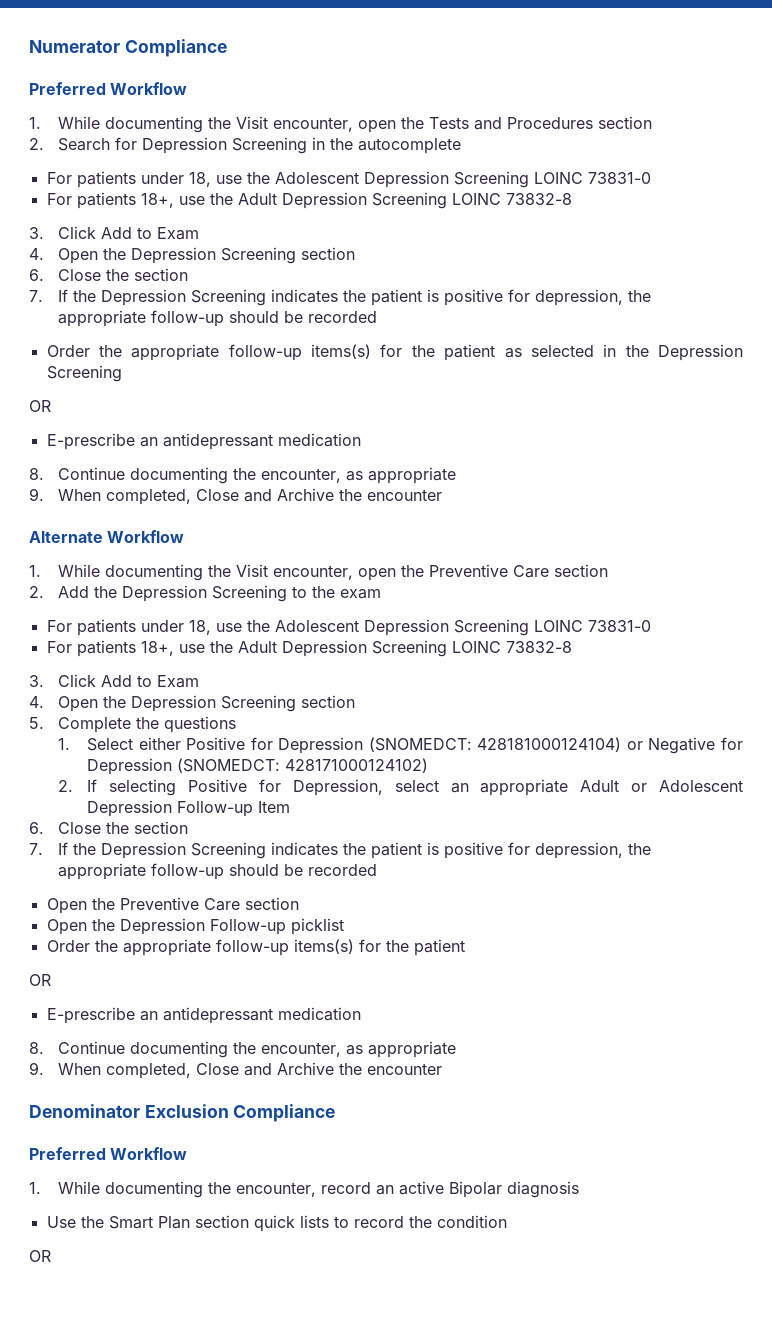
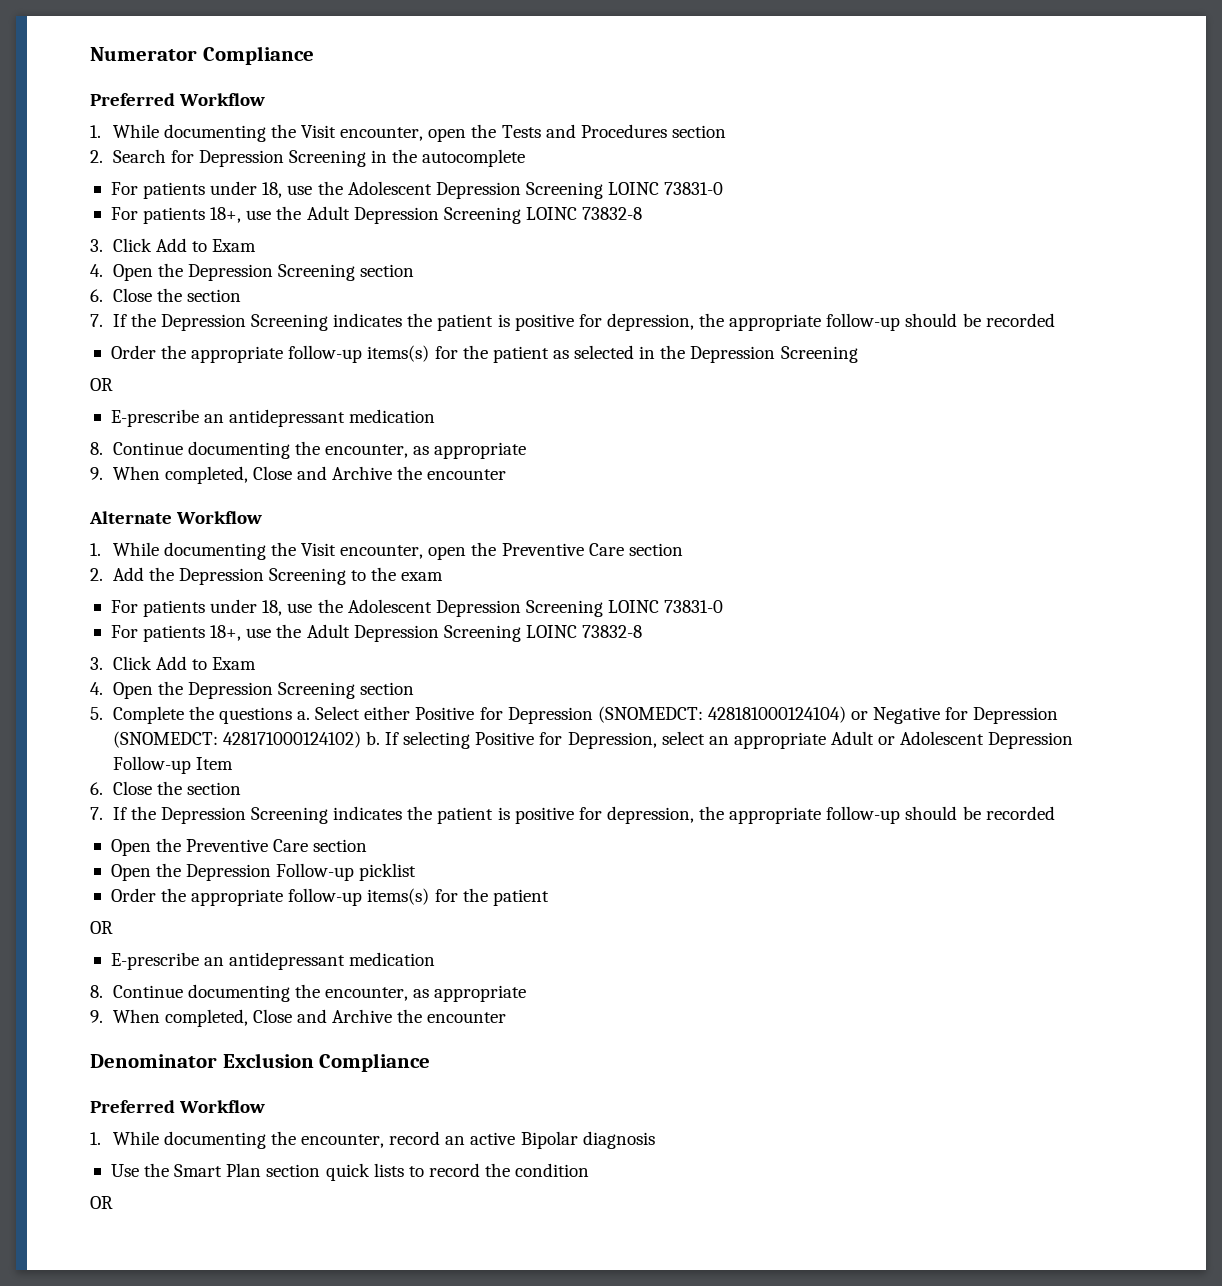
[58,738,71,750] // 1. -> [297,711,311,720] a.
[58,780,74,792] // 2. -> [365,731,380,745] b.

